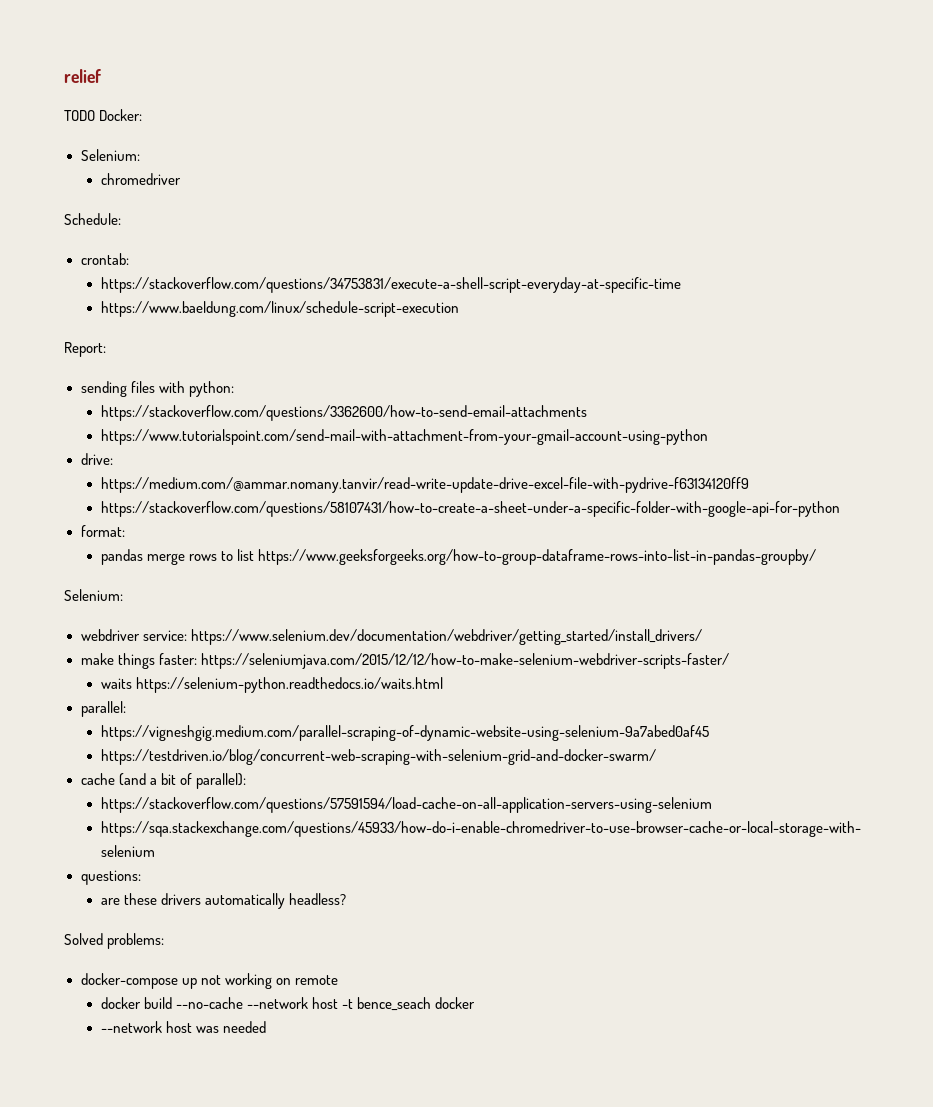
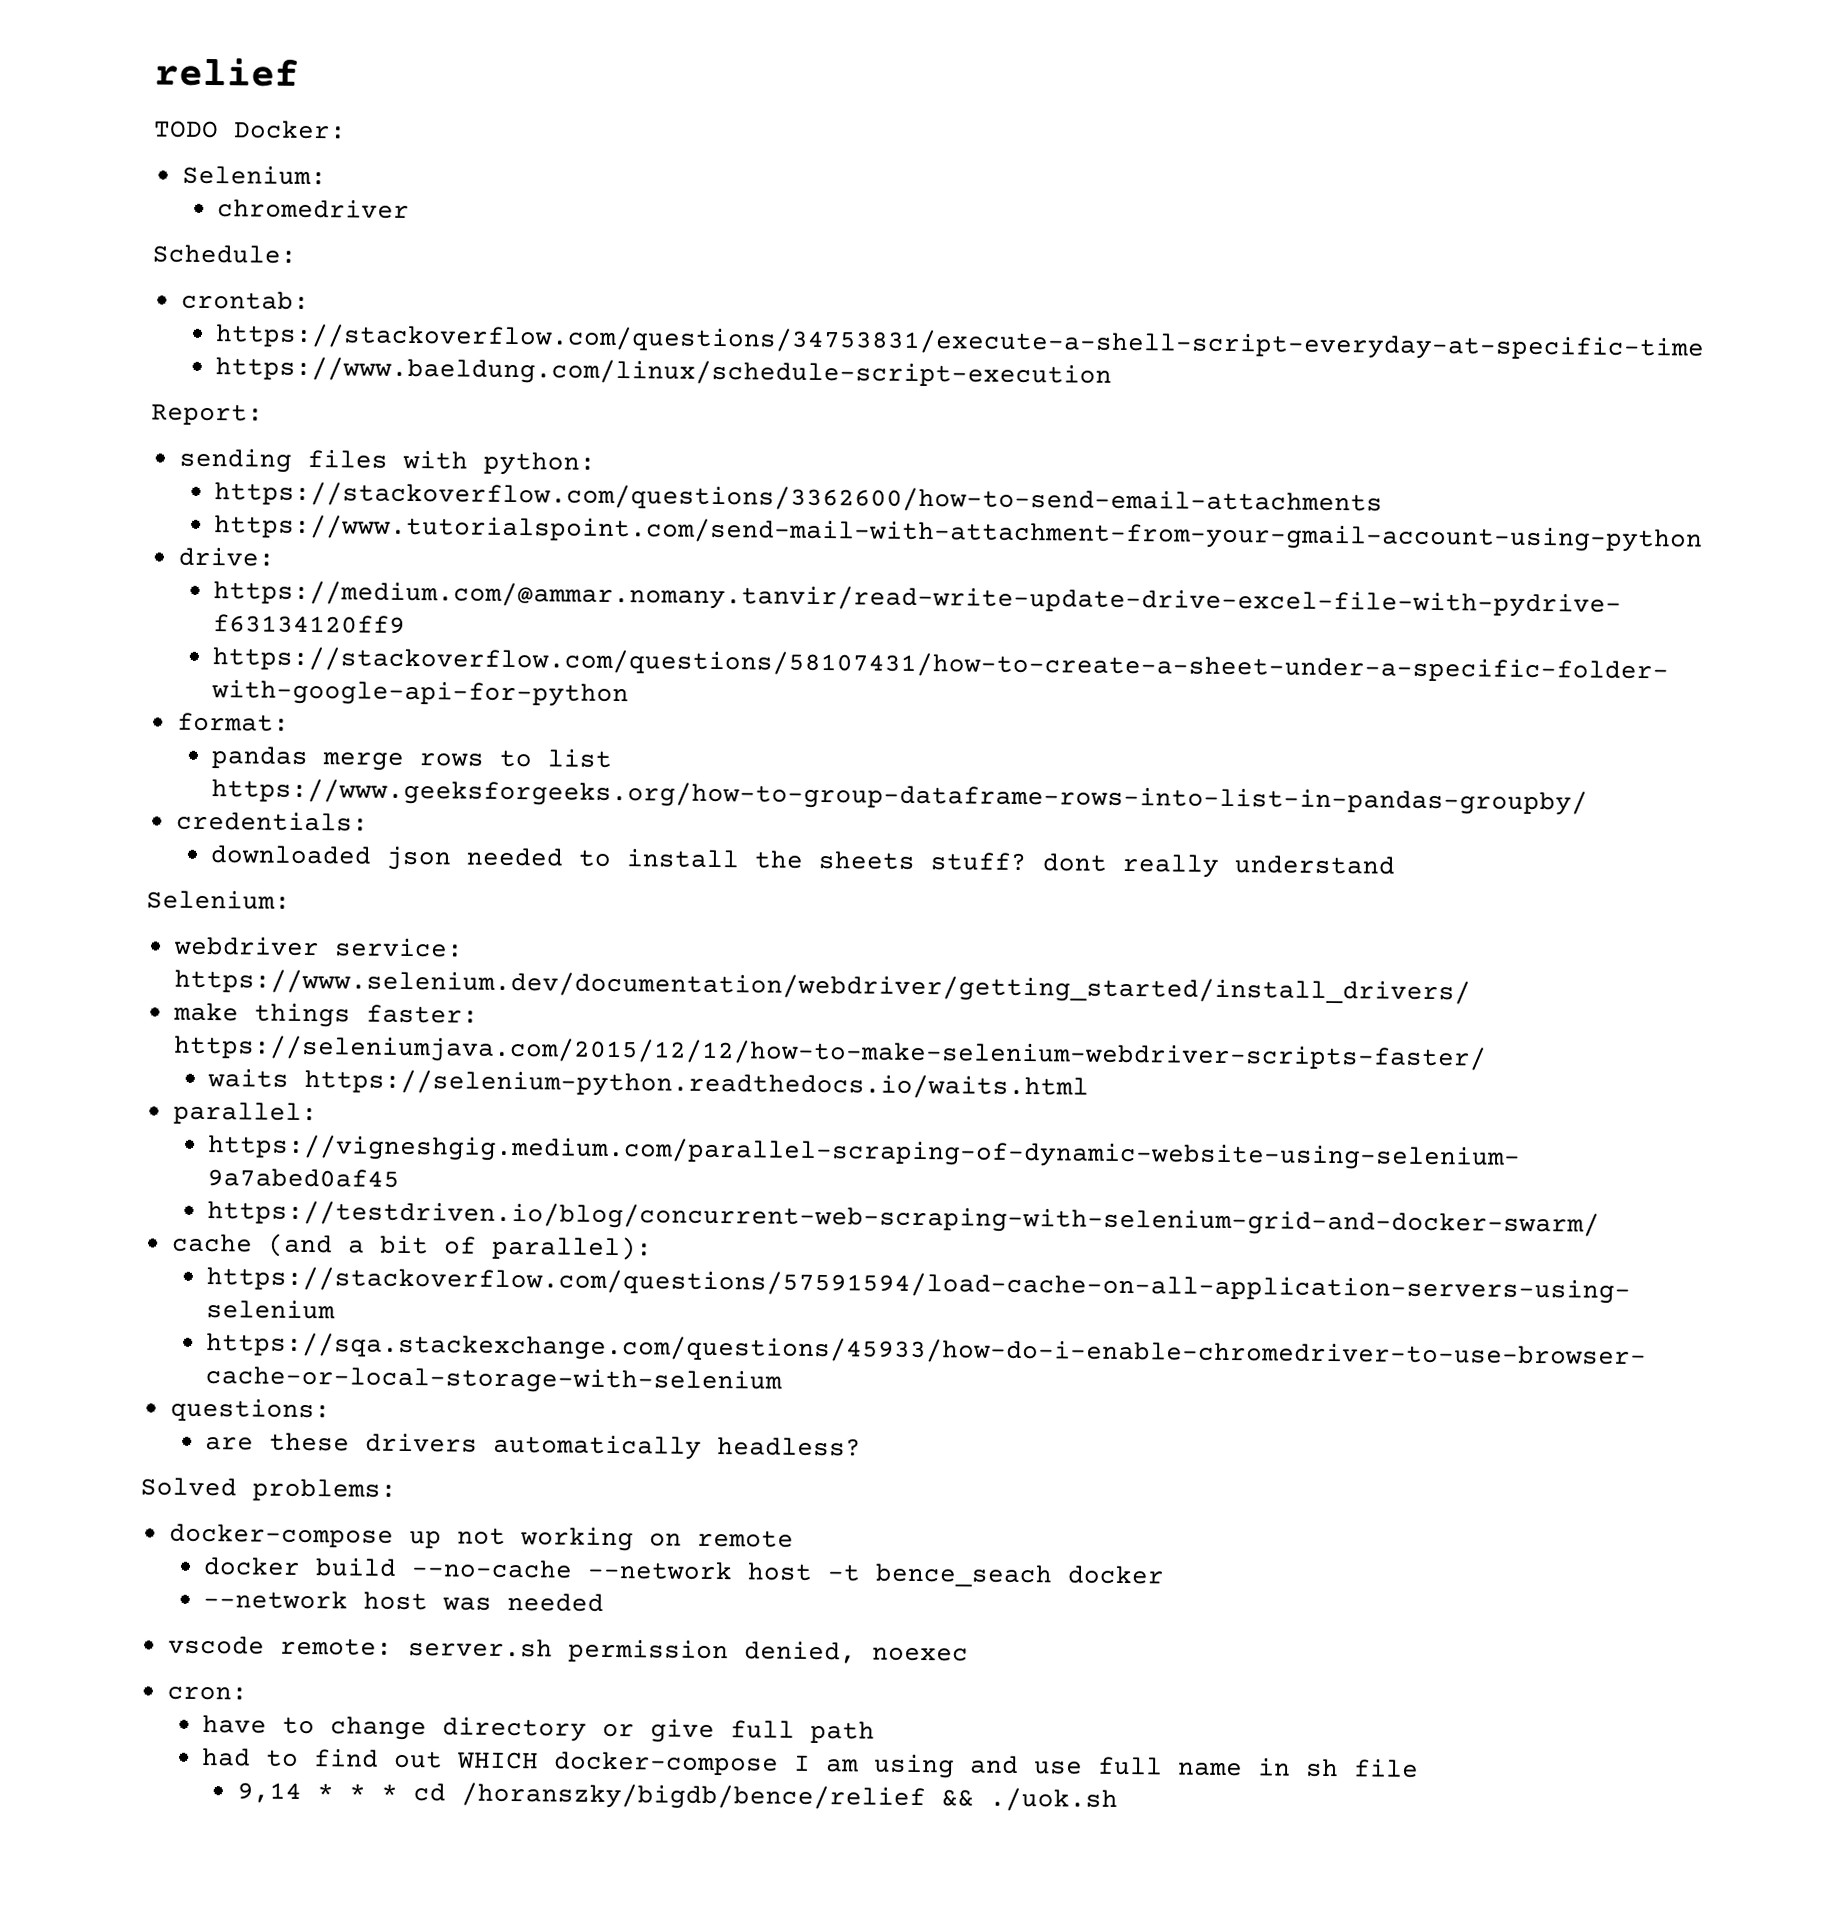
(816, 557) none -> [175,810,369,832] [210,845,1396,878] // credentials: // downloaded json needed to install the sheets stuff? dont really understand
(266, 1027) none -> [167,1635,969,1664] [166,1686,248,1701] [202,1714,876,1744] [202,1747,1420,1779] [236,1782,1118,1812] // vscode remote: server.sh permission denied, noexec // cron: // have to change directory or give full path // had to find out WHICH docker-compose I am using and use full name in sh file // 9,14 * * * cd /horanszky/bigdb/bence/relief && ./uok.sh

